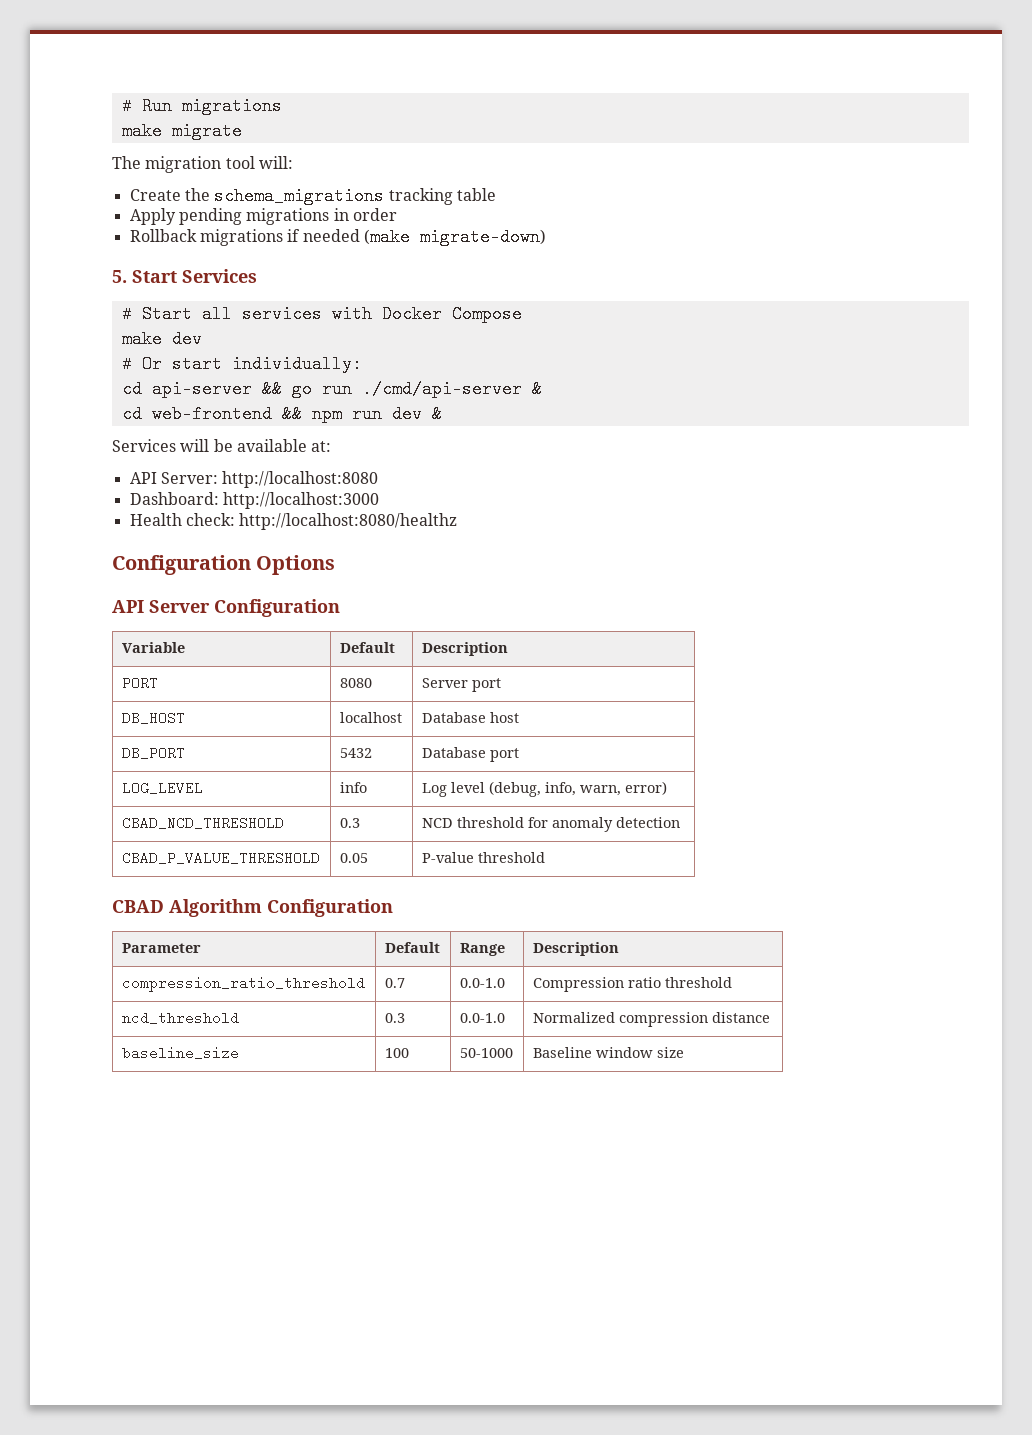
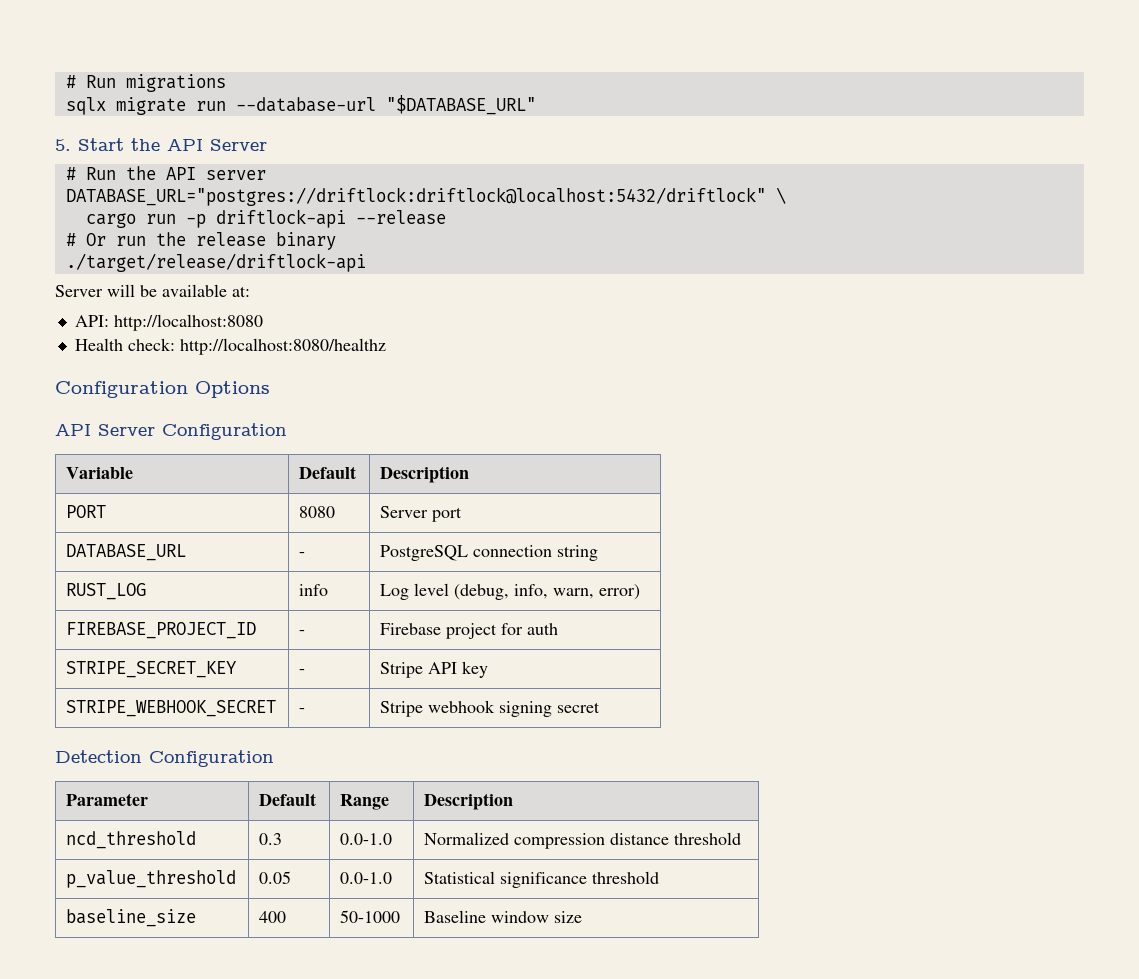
[121,122,162,140] make -> [65,97,106,115] sqlx
[112,156,293,173] [129,187,496,205] [129,208,397,225] [129,228,546,246] [112,269,257,283] [121,305,522,323] [121,330,202,348] [121,355,362,373] [121,380,542,398] [121,405,442,423] [112,439,176,452] // The migration tool will: // Create the schema_migrations tracking table // Apply pending migrations in order // Rollback migrations if needed (make migrate-down) // 5. Start Services // # Start all services with Docker Compose // make dev // # Or start individually: // cd api-server && go run ./cmd/api-server & // cd web-frontend && npm run dev & // Services -> [195,95,536,115] [55,138,267,151] [65,166,266,180] [65,187,786,206] [85,209,446,228] [65,232,336,250] [65,253,366,272] [55,285,103,297] run --database-url "$DATABASE_URL" // 5. Start the API Server // # Run the API server // DATABASE_URL="postgres://driftlock:driftlock@localhost:5432/driftlock" \ // cargo run -p driftlock-api --release // # Or run the release binary // ./target/release/driftlock-api // Server
[129,472,218,484] API Server: -> [74,315,109,327] API:
[129,492,379,509] // Dashboard: http://localhost:3000 -> (263, 322) none
[121,711,185,725] [339,712,402,723] [421,712,519,723] [121,746,185,760] [339,748,372,758] [421,747,519,762] [121,781,203,795] DB_HOST | localhost | Database host // DB_PORT | 5432 | Database port // LOG_LEVEL -> [66,544,187,561] [299,552,306,557] [380,545,599,561] [66,583,147,600] DATABASE_URL | - | PostgreSQL connection string // RUST_LOG
[121,816,284,830] [339,818,360,828] [421,817,680,832] [121,851,320,865] [339,853,368,863] [421,852,545,863] [112,899,262,917] CBAD_NCD_THRESHOLD | 0.3 | NCD threshold for anomaly detection // CBAD_P_VALUE_THRESHOLD | 0.05 | P-value threshold // CBAD Algorithm -> [66,622,257,639] [299,630,306,635] [380,623,559,639] [66,661,238,678] [299,669,306,674] [380,661,489,678] [66,700,277,717] [299,708,306,713] [380,700,601,717] [55,750,142,763] FIREBASE_PROJECT_ID | - | Firebase project for auth // STRIPE_SECRET_KEY | - | Stripe API key // STRIPE_WEBHOOK_SECRET | - | Stripe webhook signing secret // Detection
[121,976,365,992] [384,978,405,988] [459,978,505,988] [532,977,732,992] // compression_ratio_threshold | 0.7 | 0.0-1.0 | Compression ratio threshold -> (514, 801) none
(770, 1017) none -> [674,832,742,845] [66,870,237,888] [259,871,292,884] [340,872,393,884] [424,871,660,888] threshold // p_value_threshold | 0.05 | 0.0-1.0 | Statistical significance threshold
[384,1048,409,1058] 100 -> [259,911,287,923] 400

